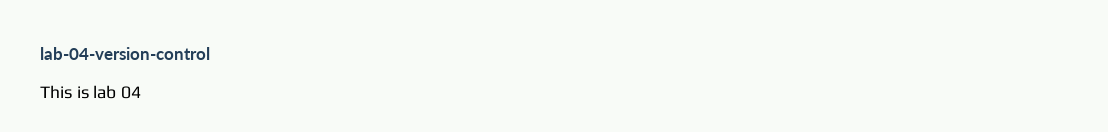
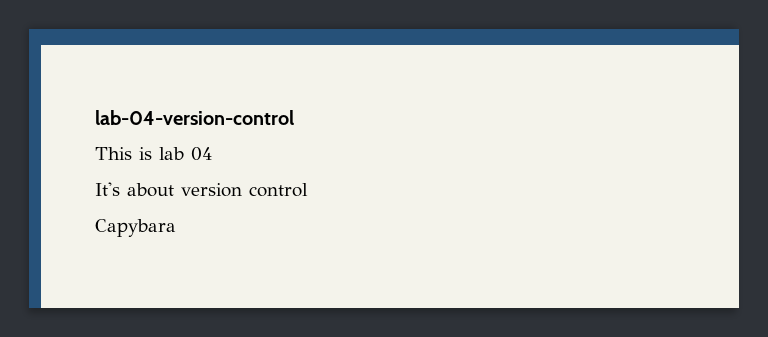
(142, 92) none -> [95,182,308,197] [95,219,176,237] // It's about version control // Capybara

